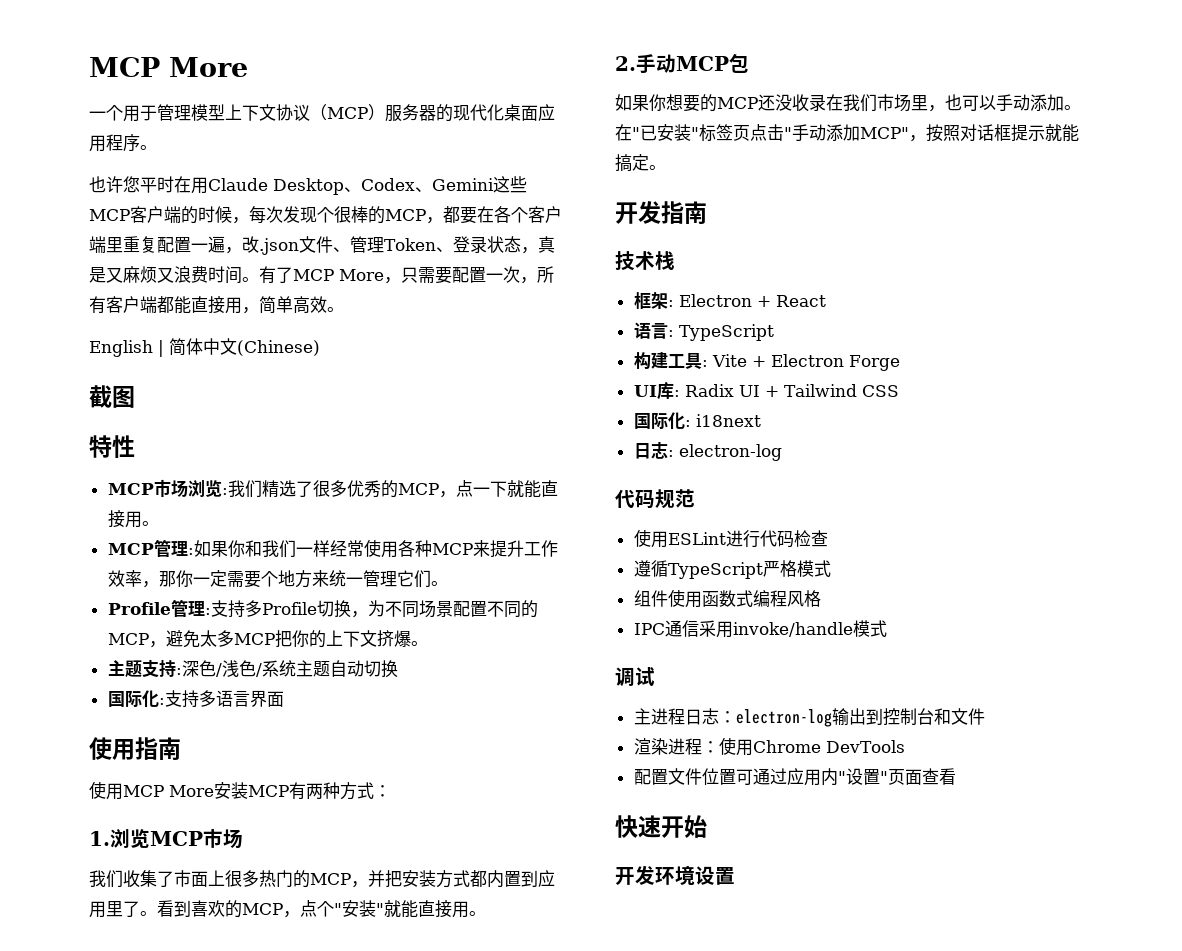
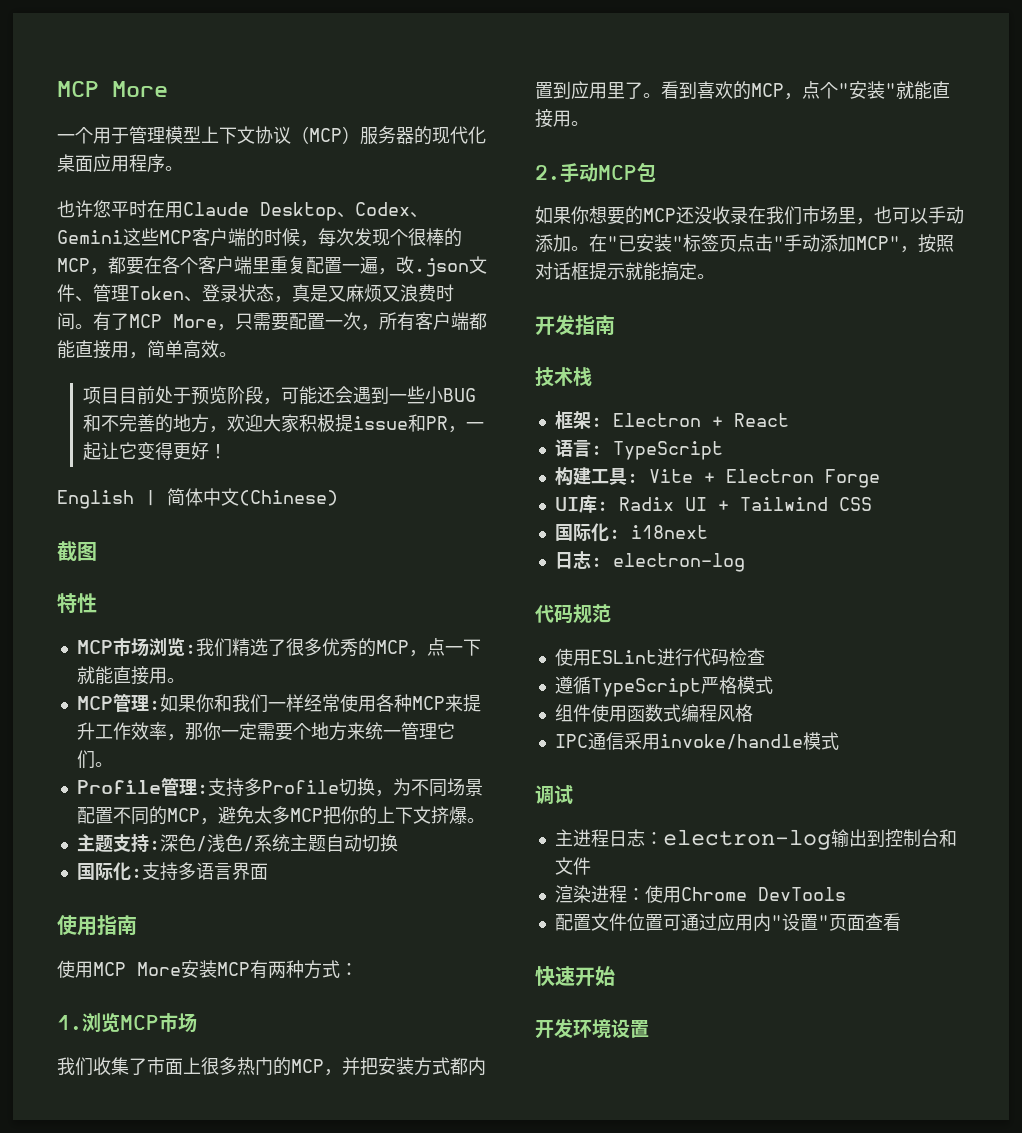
(344, 309) none -> [83,386,477,405] [83,414,485,433] [83,442,228,460] // 项目目前处于预览阶段，可能还会遇到一些小BUG和不完善的地方，欢迎大家积极提issue和PR，一起让它变得更好！

